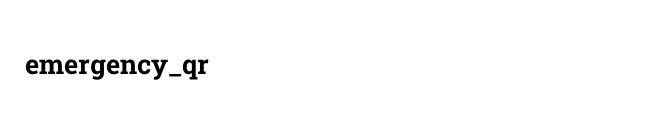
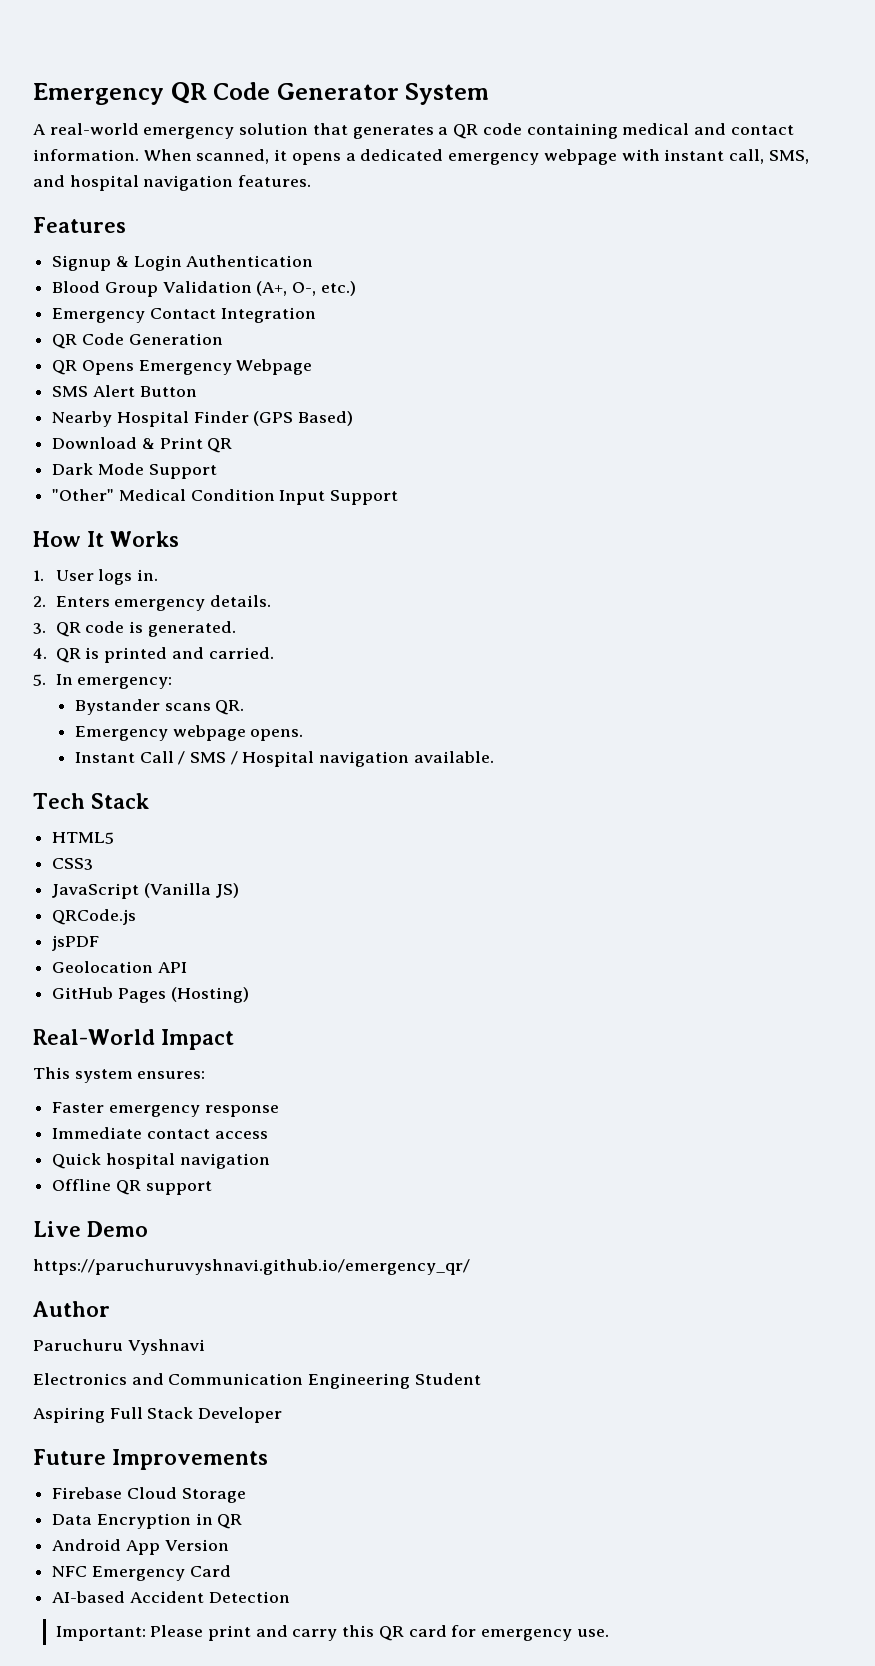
[25,59,209,80] emergency_qr -> [33,82,490,105] [33,123,794,139] [33,149,809,165] [33,175,312,191] [33,217,126,233] [52,255,314,271] [52,281,356,297] [52,307,316,323] [52,333,223,349] [52,359,313,375] [52,385,197,397] [52,411,354,427] [52,437,233,453] [52,463,217,479] [52,489,399,505] [33,531,179,547] [33,569,159,585] [33,595,272,611] [33,621,236,637] [33,647,274,663] [33,674,173,689] [74,699,245,715] [74,725,304,741] [74,751,494,767] [33,793,149,809] [52,832,115,844] [52,858,94,870] [52,883,239,899] [52,909,137,925] [52,935,100,951] [52,961,187,973] [52,987,249,1003] [33,1029,234,1050] [33,1067,206,1083] [52,1102,279,1117] [52,1127,268,1139] [52,1153,270,1169] [52,1179,212,1195] [33,1221,148,1237] [33,1259,470,1275] [33,1301,110,1317] [33,1339,205,1355] [33,1373,481,1389] [33,1407,283,1423] [33,1449,268,1470] [52,1487,246,1503] [52,1513,243,1529] [52,1539,229,1555] [52,1565,231,1581] [52,1591,290,1603] [55,1625,609,1641] Emergency QR Code Generator System // A real-world emergency solution that generates a QR code containing medical and contact information. When scanned, it opens a dedicated emergency webpage with instant call, SMS, and hospital navigation features. // Features // Signup & Login Authentication // Blood Group Validation (A+, O-, etc.) // Emergency Contact Integration // QR Code Generation // QR Opens Emergency Webpage // SMS Alert Button // Nearby Hospital Finder (GPS Based) // Download & Print QR // Dark Mode Support // "Other" Medical Condition Input Support // How It Works // 1. User logs in. // 2. Enters emergency details. // 3. QR code is generated. // 4. QR is printed and carried. // 5. In emergency: // Bystander scans QR. // Emergency webpage opens. // Instant Call / SMS / Hospital navigation available. // Tech Stack // HTML5 // CSS3 // JavaScript (Vanilla JS) // QRCode.js // jsPDF // Geolocation API // GitHub Pages (Hosting) // Real-World Impact // This system ensures: // Faster emergency response // Immediate contact access // Quick hospital navigation // Offline QR support // Live Demo // https://paruchuruvyshnavi.github.io/emergency_qr/ // Author // Paruchuru Vyshnavi // Electronics and Communication Engineering Student // Aspiring Full Stack Developer // Future Improvements // Firebase Cloud Storage // Data Encryption in QR // Android App Version // NFC Emergency Card // AI-based Accident Detection // Important: Please print and carry this QR card for emergency use.

